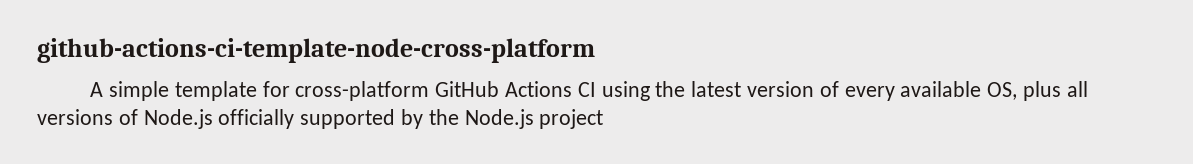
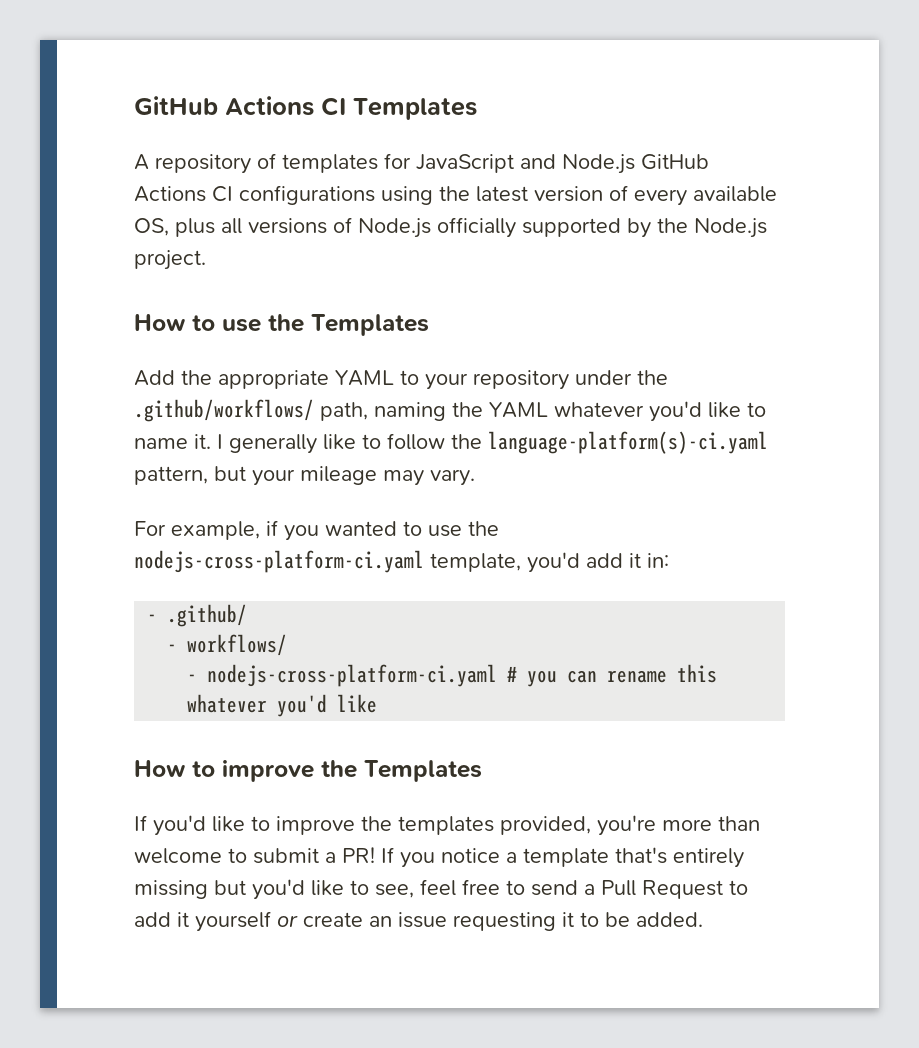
[37,38,595,63] [90,81,596,101] github-actions-ci-template-node-cross-platform // A simple template for cross-platform GitHub Actions CI -> [134,96,477,120] [134,153,709,174] [134,185,375,205] GitHub Actions CI Templates // A repository of templates for JavaScript and Node.js GitHub Actions CI configurations
[539,109,604,129] project -> [134,250,206,270] [134,314,429,336] [134,370,668,390] [134,399,766,422] [134,431,768,454] [134,466,475,486] [134,520,499,541] [134,550,669,573] [147,604,248,627] [167,634,288,656] [187,664,718,687] [187,694,378,717] [134,760,482,782] [134,815,760,836] [134,847,744,868] [134,879,748,900] [134,911,703,932] project. // How to use the Templates // Add the appropriate YAML to your repository under the .github/workflows/ path, naming the YAML whatever you'd like to name it. I generally like to follow the language-platform(s)-ci.yaml pattern, but your mileage may vary. // For example, if you wanted to use the nodejs-cross-platform-ci.yaml template, you'd add it in: // - .github/ // - workflows/ // - nodejs-cross-platform-ci.yaml # you can rename this whatever you'd like // How to improve the Templates // If you'd like to improve the templates provided, you're more than welcome to submit a PR! If you notice a template that's entirely missing but you'd like to see, feel free to send a Pull Request to add it yourself or create an issue requesting it to be added.

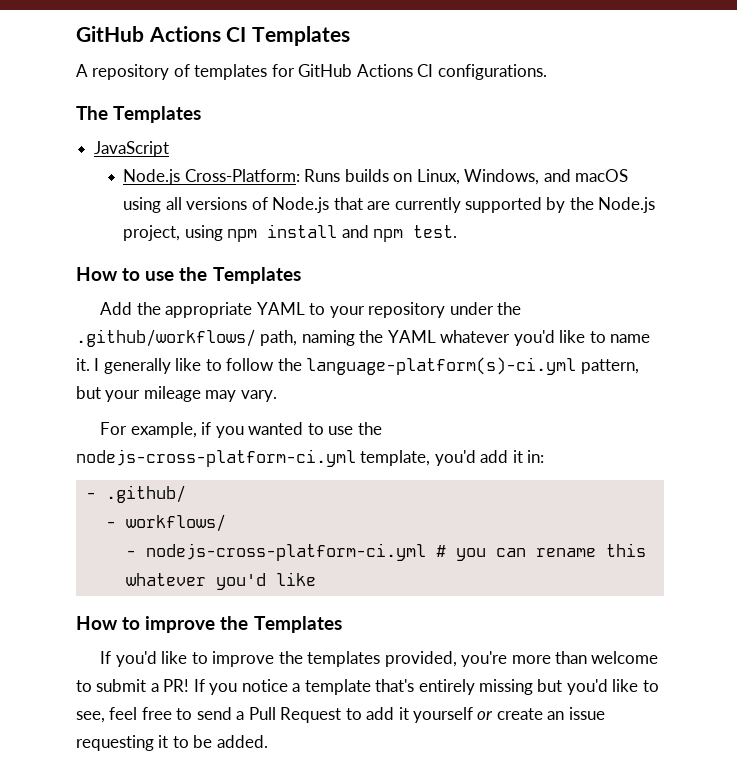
[416,154,709,174] [134,185,777,206] [134,218,215,237] JavaScript and Node.js GitHub Actions CI configurations using the latest version of every available OS, plus -> [298,64,547,80] [76,106,202,123] [94,141,170,157] [123,169,629,185] [123,197,162,213] GitHub Actions CI configurations. // The Templates // JavaScript // Node.js Cross-Platform: Runs builds on Linux, Windows, and macOS using
[437,217,516,238] officially -> [333,197,461,213] that are currently
[134,250,206,270] project. -> [123,224,458,242] project, using npm install and npm test.
[488,431,768,454] language-platform(s)-ci.yaml -> [306,357,577,375] language-platform(s)-ci.yml
[134,550,424,573] nodejs-cross-platform-ci.yaml -> [76,449,356,467] nodejs-cross-platform-ci.yml
[207,664,498,687] nodejs-cross-platform-ci.yaml -> [145,543,426,561] nodejs-cross-platform-ci.yml

